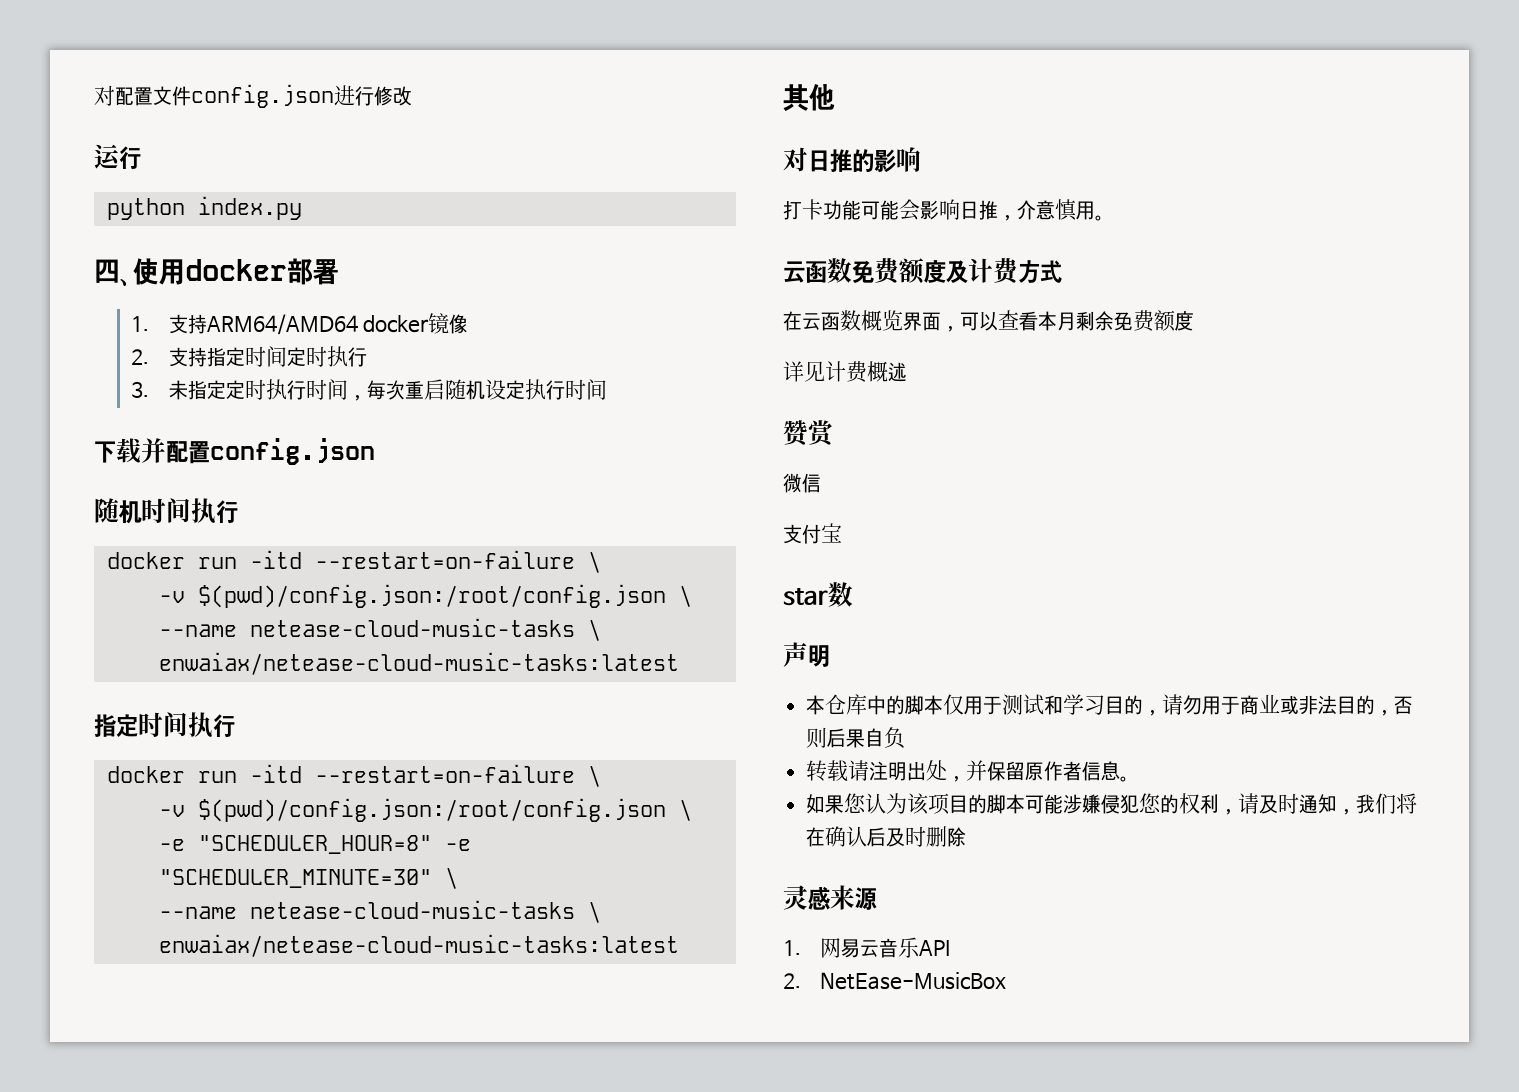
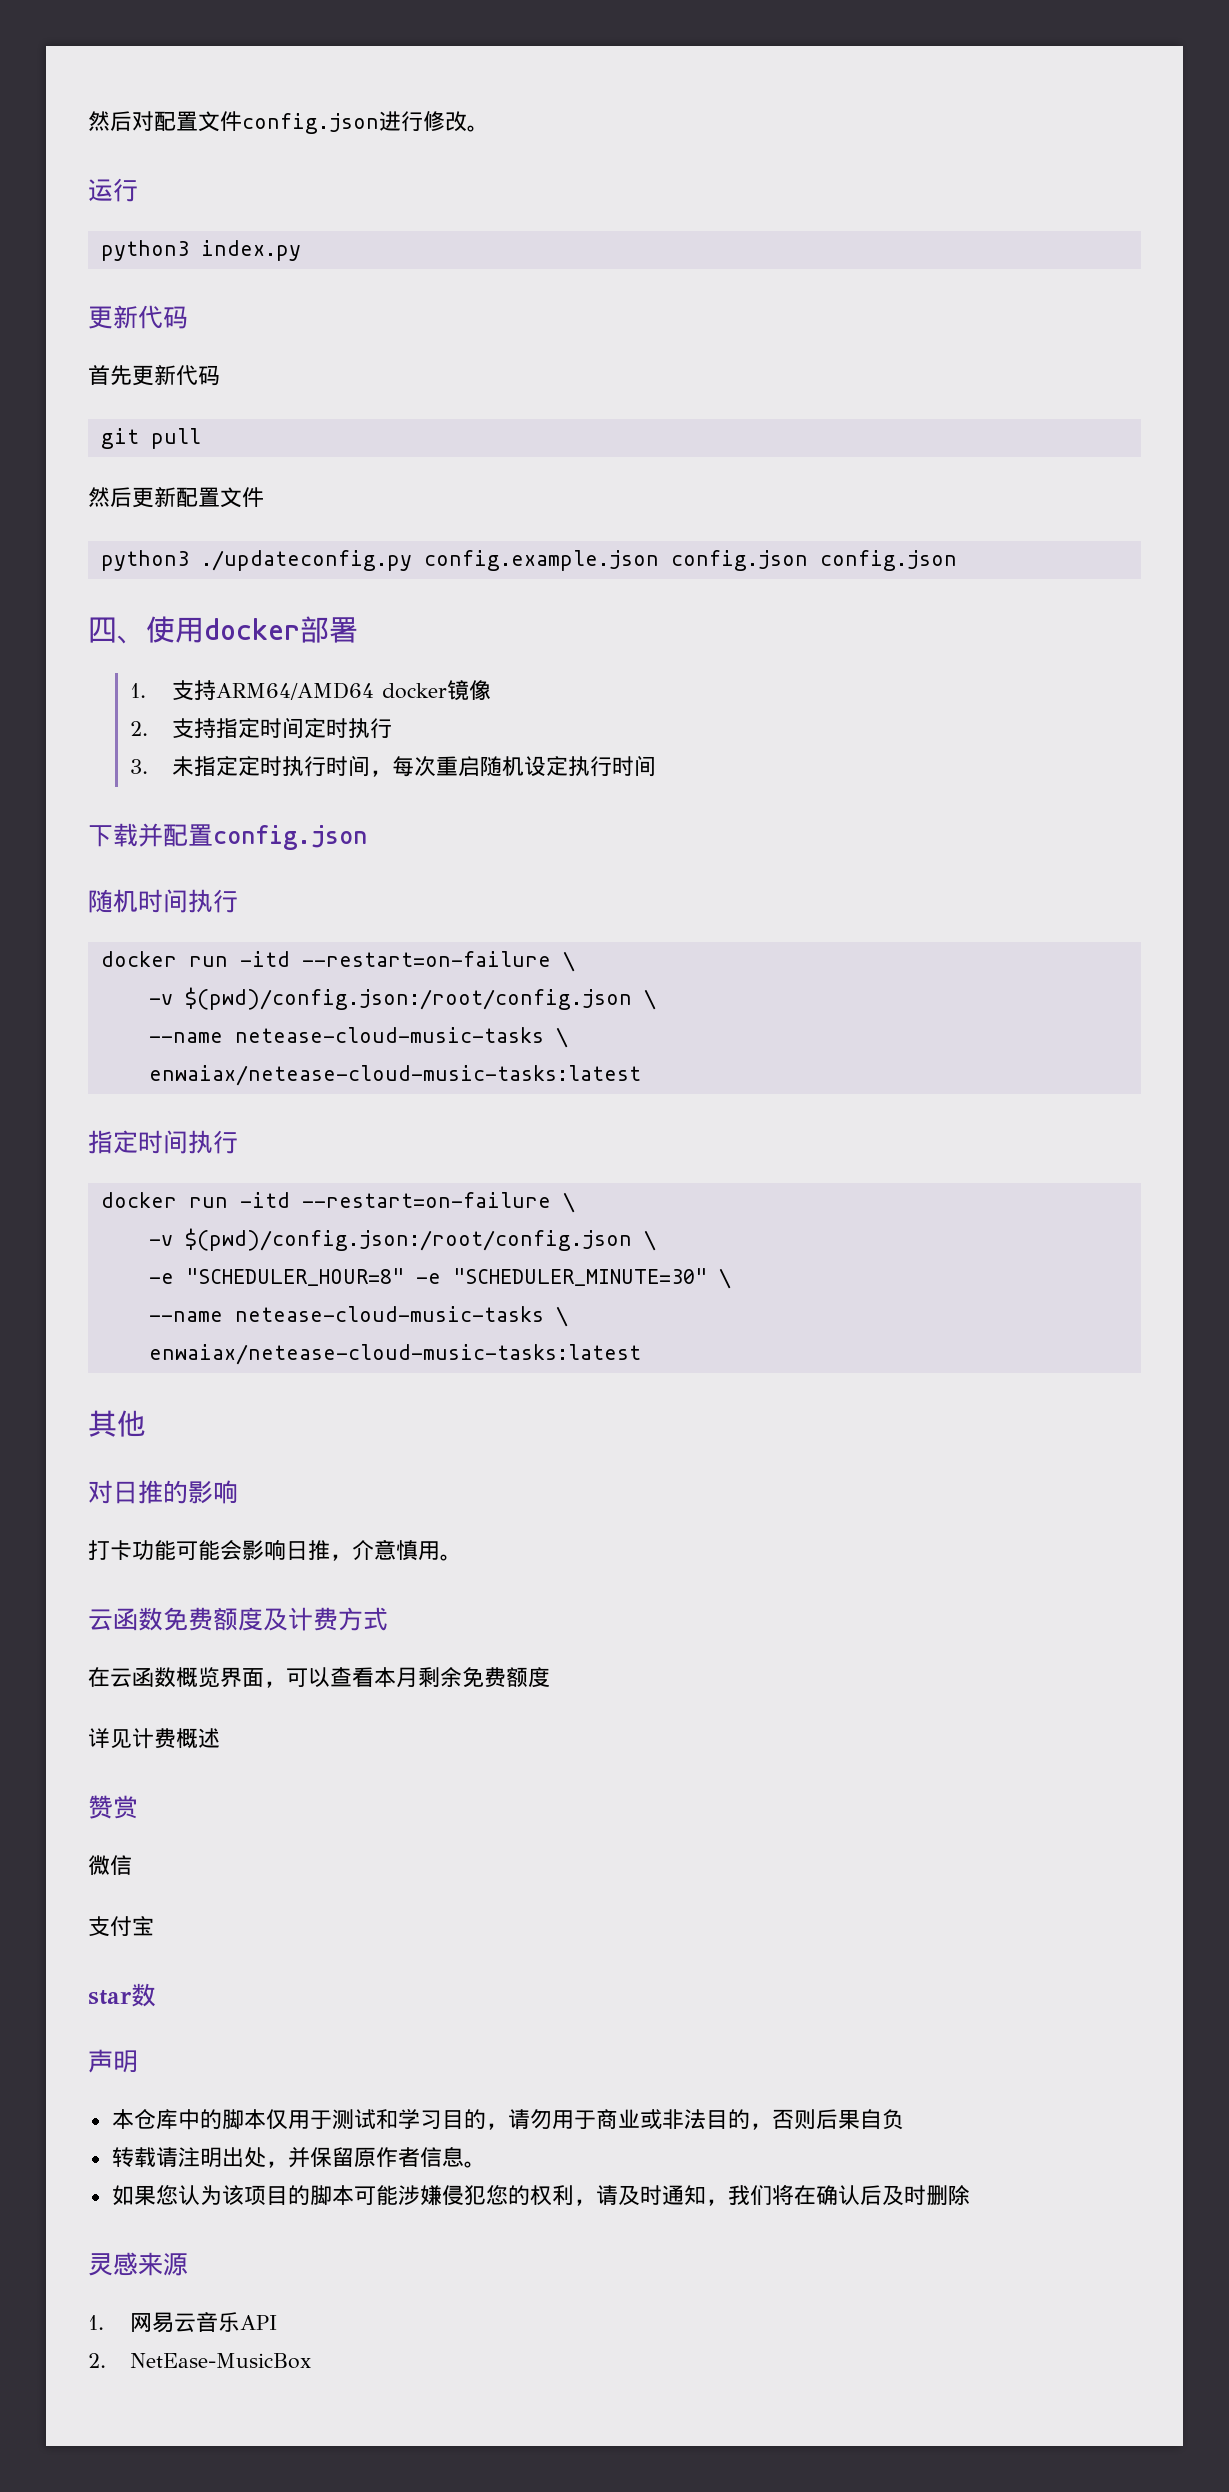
(94, 95) none -> [88,111,132,131] 然后
(412, 96) none -> [467,125,489,132] 。
[106,198,185,220] python -> [100,240,189,261] python3
(302, 208) none -> [88,305,188,329] [88,365,220,386] [100,428,201,449] [88,487,264,508] [100,550,957,571] // 更新代码 // 首先更新代码 // git pull // 然后更新配置文件 // python3 ./updateconfig.py config.example.json config.json config.json

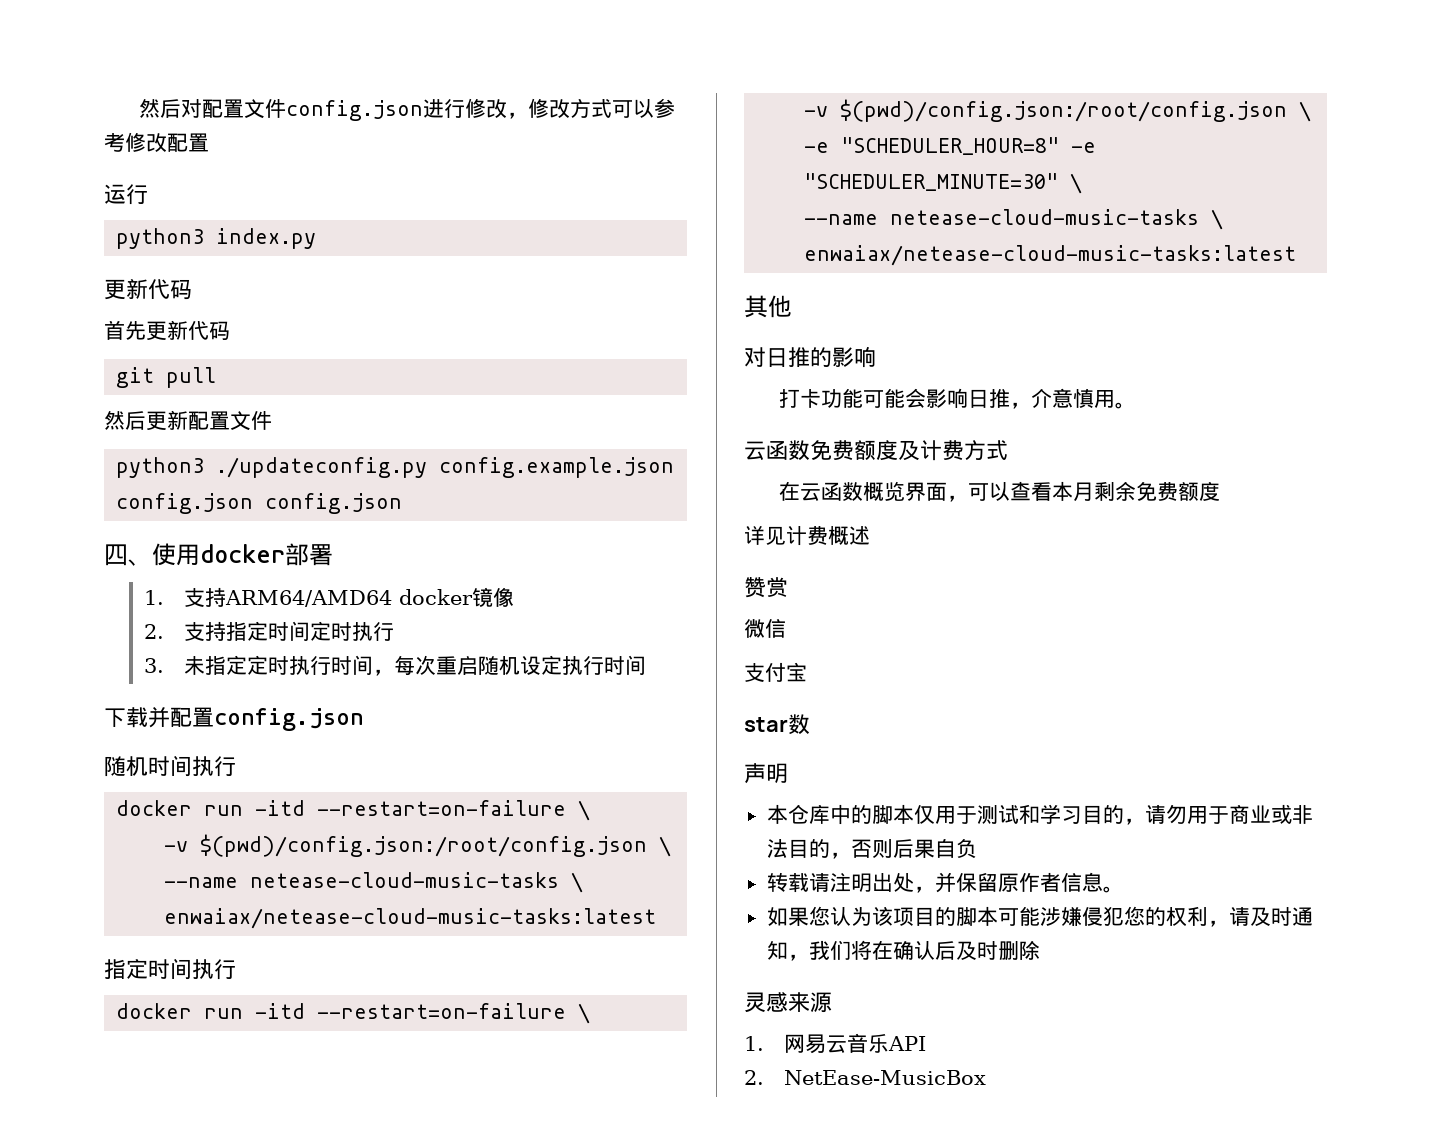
[467,125,489,132] 。 -> [507,98,676,119] [104,132,209,152] ，修改方式可以参考修改配置

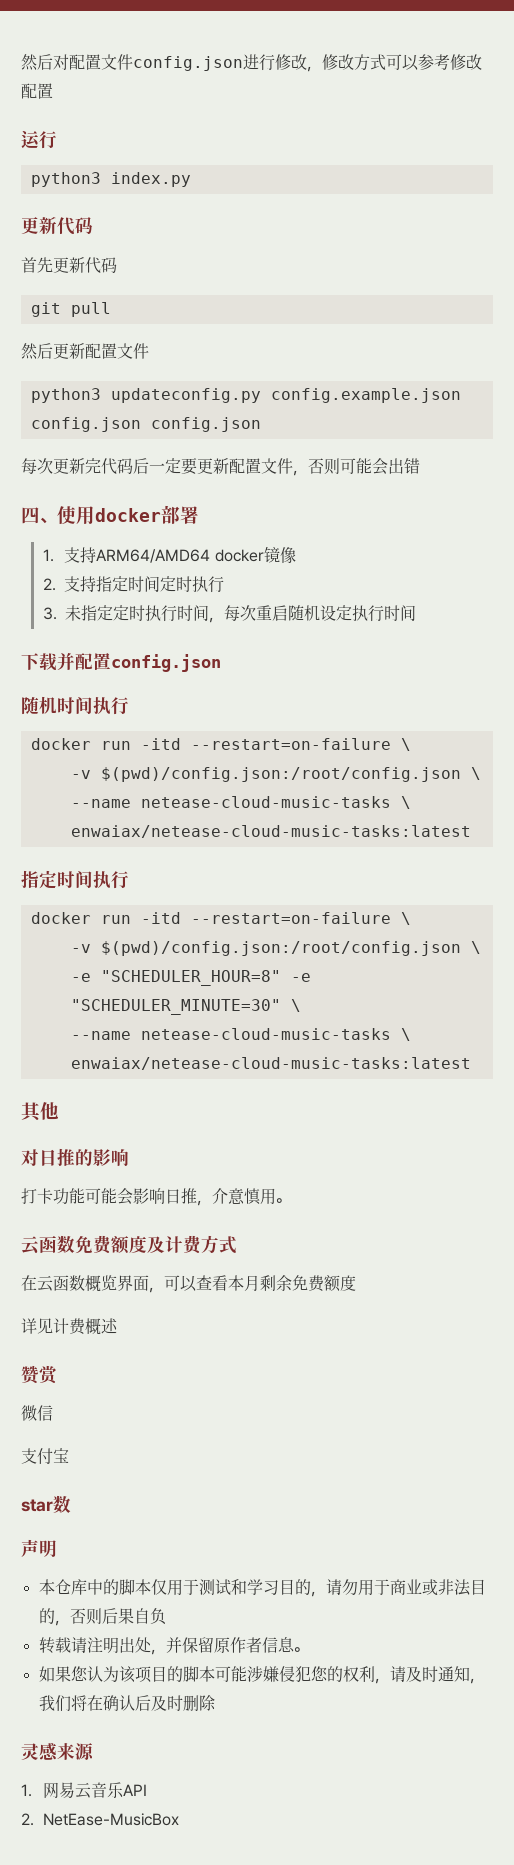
[216,457,428,478] ./updateconfig.py -> [110,388,261,403] updateconfig.py
(403, 503) none -> [21,458,420,476] // 每次更新完代码后一定要更新配置文件，否则可能会出错

